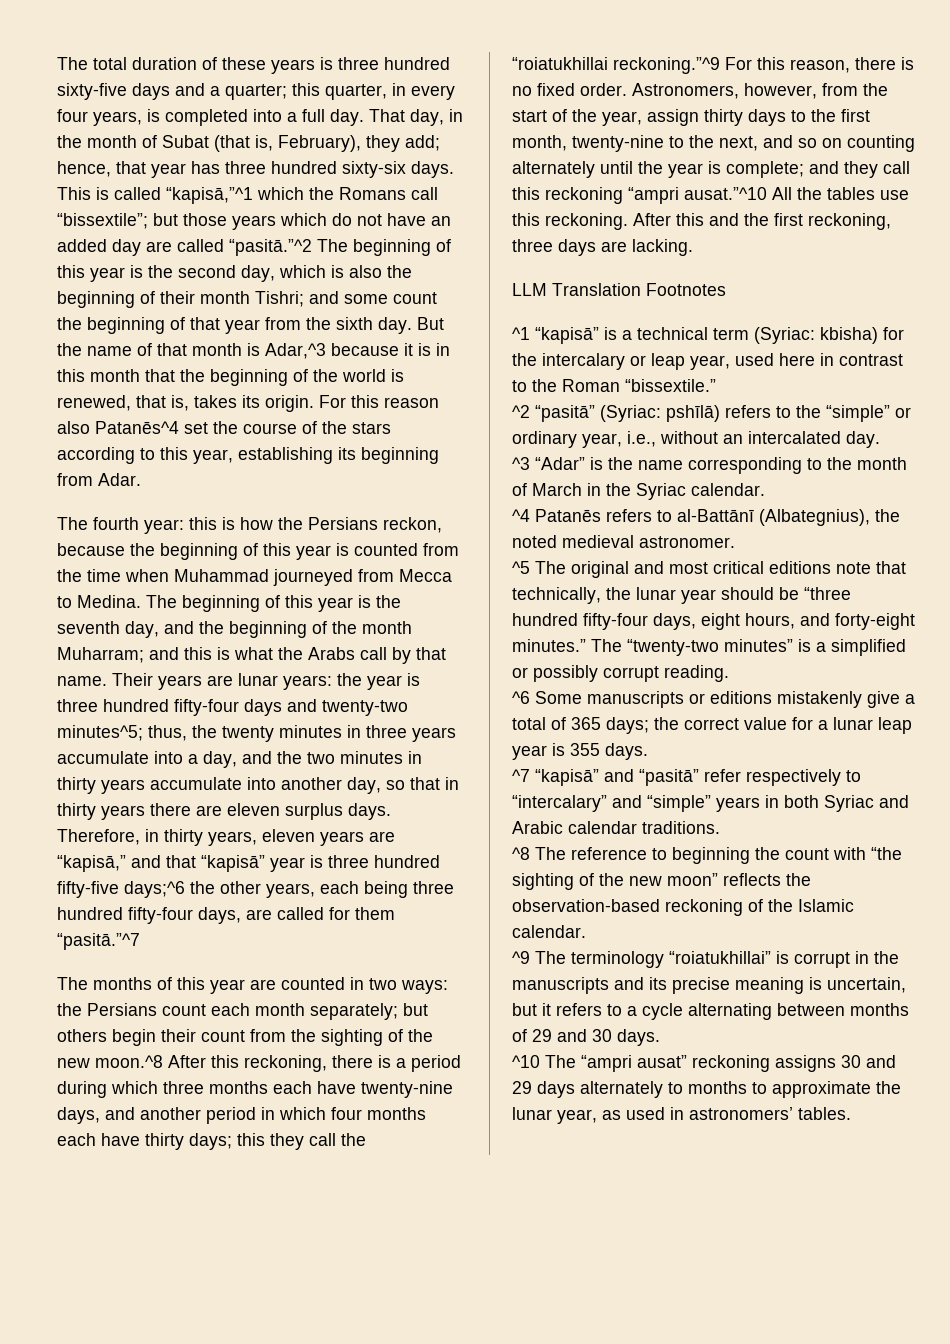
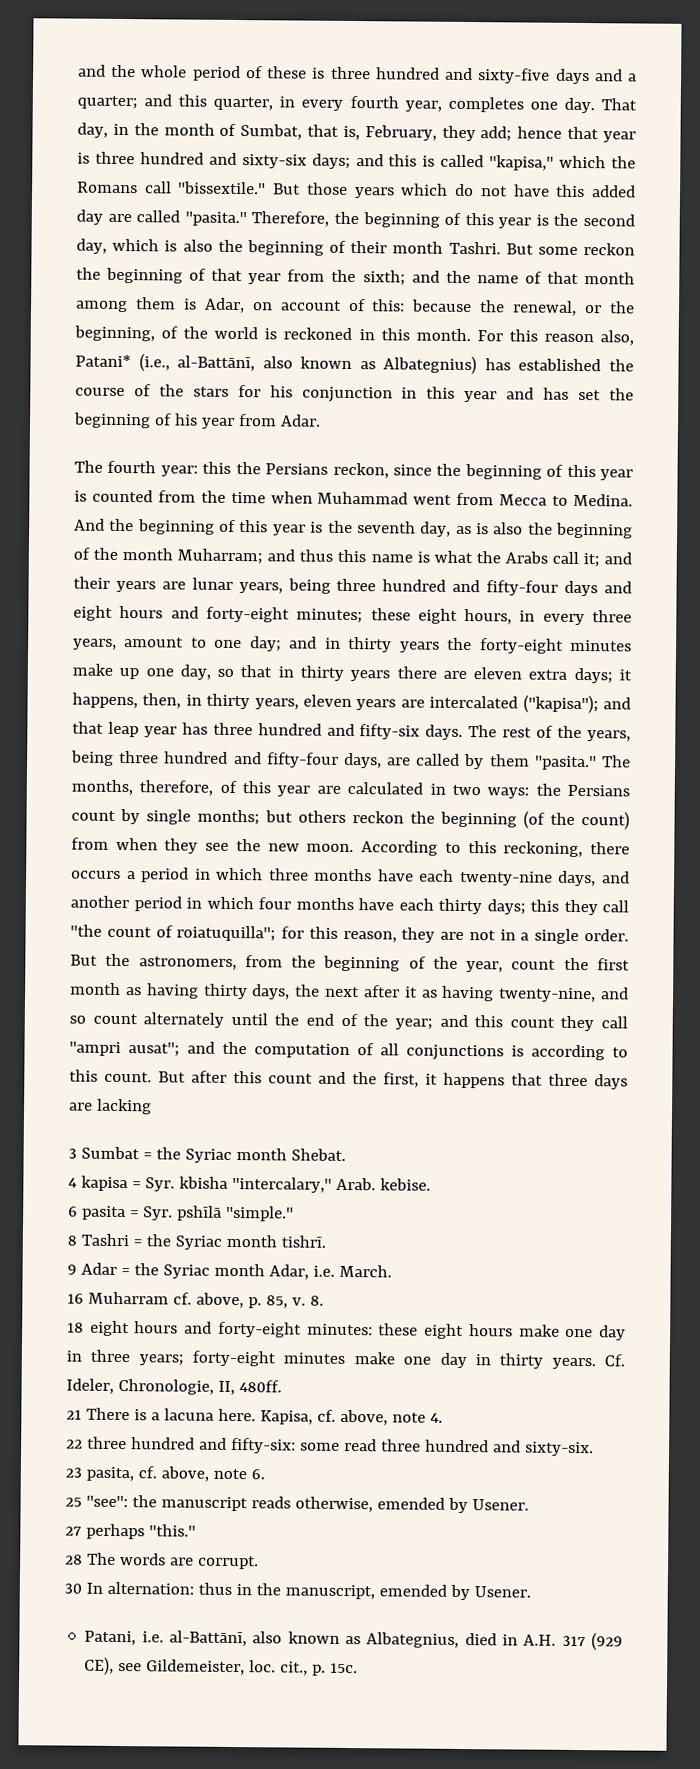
[57,57,197,70] The total duration -> [78,64,241,82] and the whole period
[271,57,450,74] years is three hundred -> [312,66,474,81] is three hundred and
(287, 92) none -> [144,94,173,107] and
[57,109,325,126] four years, is completed into a full -> [349,95,558,113] fourth year, completes one
[162,135,361,152] Subat (that is, February), -> [240,124,437,141] Sumbat, that is, February,
[57,161,454,178] [57,187,91,200] hence, that year has three hundred sixty-six days. This -> [517,126,637,143] [77,151,418,169] hence that year is three hundred and sixty-six days; and this
[166,187,253,204] “kapisā,”^1 -> [489,155,555,171] "kapisa,"
[57,213,178,229] “bissextile”; but -> [178,181,302,195] "bissextile." But
[431,216,451,226] an -> [556,184,586,198] this
[229,239,348,256] “pasitā.”^2 The -> [184,211,359,227] "pasita." Therefore, the
[255,291,437,307] Tishri; and some count -> [448,241,636,256] Tashri. But some reckon
[336,317,444,334] sixth day. But -> [362,270,440,286] sixth; and
[247,343,450,359] [57,369,404,386] [57,395,439,412] [57,421,208,434] is Adar,^3 because it is in this month that the beginning of the world is renewed, that is, takes its origin. For this reason also Patanēs^4 set -> [75,297,636,316] [74,325,634,346] [75,353,602,375] among them is Adar, on account of this: because the renewal, or the beginning, of the world is reckoned in this month. For this reason also, Patani* (i.e., al-Battānī, also known as Albategnius) has established
[57,447,439,464] according to this year, establishing its beginning -> [237,384,634,403] [73,412,235,429] for his conjunction in this year and has set the beginning of his year
[222,517,273,530] is how -> (232, 467) none
[57,543,125,556] because -> [392,464,432,476] since
[273,569,353,586] journeyed -> [413,494,453,505] went
[146,595,177,608] The -> [74,518,135,532] And the
[164,621,194,634] and -> [455,522,524,535] as is also
[184,647,212,660] this -> [299,549,413,563] thus this name
[392,647,446,664] [57,673,420,690] [57,699,169,712] by that name. Their years are lunar years: the year is three hundred -> [582,552,632,568] [73,576,481,594] it; and their years are lunar years, being three hundred and
[322,700,408,716] [57,725,456,742] [57,751,422,768] [57,777,342,794] twenty-two minutes^5; thus, the twenty minutes in three years accumulate into a day, and the two minutes in thirty years accumulate into another -> [73,605,632,626] [73,636,632,654] [72,663,174,680] eight hours and forty-eight minutes; these eight hours, in every three years, amount to one day; and in thirty years the forty-eight minutes make up one
[285,803,391,820] [57,829,140,845] surplus days. Therefore, -> [528,667,632,684] [72,692,182,709] extra days; it happens, then,
[57,855,440,872] [57,881,454,898] [57,907,123,920] “kapisā,” and that “kapisā” year is three hundred fifty-five days;^6 the other years, each being three hundred -> [429,694,631,714] [72,721,631,742] [71,750,262,766] intercalated ("kapisa"); and that leap year has three hundred and fifty-six days. The rest of the years, being three hundred and
[329,907,395,920] [57,933,140,950] [57,977,152,990] for them “pasitā.”^7 // The months -> [464,753,631,771] [71,779,214,796] by them "pasita." The months, therefore,
[281,977,345,990] counted -> [347,781,424,795] calculated
[211,1003,428,1020] [57,1029,433,1046] [57,1055,206,1068] each month separately; but others begin their count from the sighting of the new moon.^8 After -> [120,808,630,830] [71,837,461,856] by single months; but others reckon the beginning (of the count) from when they see the new moon. According to
[378,1055,391,1068] is -> [71,870,121,879] occurs
[57,1081,107,1098] during -> [194,868,211,880] in
[273,1081,356,1094] each have -> [377,869,455,882] have each
[57,1133,140,1146] each have -> [358,898,434,911] have each
[341,1133,366,1146] [512,57,914,74] [512,83,888,99] [512,110,547,122] the “roiatukhillai reckoning.”^9 For this reason, there is no fixed order. Astronomers, however, from the start -> [70,924,629,945] [70,953,401,972] "the count of roiatuquilla"; for this reason, they are not in a single order. But the astronomers, from the beginning
[647,109,870,126] [512,135,915,152] [512,161,910,178] [512,187,909,204] [512,213,891,230] [512,239,693,256] [512,283,726,296] [512,327,904,344] [512,353,903,370] [512,379,716,392] [512,405,911,422] [512,431,880,448] [512,457,907,474] [512,483,765,500] [512,509,900,526] [512,535,735,548] [512,561,906,578] [512,587,851,604] [512,613,915,630] [512,639,906,656] [512,665,729,682] [512,691,915,708] [512,717,912,734] [512,743,648,760] [512,769,861,786] [512,795,909,812] [512,821,720,834] [512,847,902,864] [512,873,811,890] [512,899,854,916] [512,925,586,938] [512,951,899,968] [512,977,906,994] [512,1003,909,1020] [512,1029,660,1046] [512,1055,896,1072] [512,1081,901,1098] [512,1107,851,1124] assign thirty days to the first month, twenty-nine to the next, and so on counting alternately until the year is complete; and they call this reckoning “ampri ausat.”^10 All the tables use this reckoning. After this and the first reckoning, three days are lacking. // LLM Translation Footnotes // ^1 “kapisā” is a technical term (Syriac: kbisha) for the intercalary or leap year, used here in contrast to the Roman “bissextile.” // ^2 “pasitā” (Syriac: pshīlā) refers to the “simple” or ordinary year, i.e., without an intercalated day. // ^3 “Adar” is the name corresponding to the month of March in the Syriac calendar. // ^4 Patanēs refers to al-Battānī (Albategnius), the noted medieval astronomer. // ^5 The original and most critical editions note that technically, the lunar year should be “three hundred fifty-four days, eight hours, and forty-eight minutes.” The “twenty-two minutes” is a simplified or possibly corrupt reading. // ^6 Some manuscripts or editions mistakenly give a total of 365 days; the correct value for a lunar leap year is 355 days. // ^7 “kapisā” and “pasitā” refer respectively to “intercalary” and “simple” years in both Syriac and Arabic calendar traditions. // ^8 The reference to beginning the count with “the sighting of the new moon” reflects the observation-based reckoning of the Islamic calendar. // ^9 The terminology “roiatukhillai” is corrupt in the manuscripts and its precise meaning is uncertain, but it refers to a cycle alternating between months of 29 and 30 days. // ^10 The “ampri ausat” reckoning assigns 30 and 29 days alternately to months to approximate the lunar year, as used in astronomers’ tables. -> [511,957,630,971] [70,982,629,1003] [69,1012,629,1032] [69,1041,628,1061] [69,1069,628,1090] [69,1098,152,1115] [68,1146,346,1163] [68,1175,431,1193] [68,1205,294,1222] [67,1233,326,1250] [67,1262,392,1280] [67,1291,324,1309] [67,1320,627,1341] [66,1349,626,1370] [66,1378,282,1396] [66,1407,443,1426] [66,1436,594,1457] [65,1466,265,1482] [65,1495,529,1514] [65,1523,196,1540] [65,1552,259,1570] [64,1581,531,1601] [84,1630,623,1651] [84,1656,359,1676] count the first month as having thirty days, the next after it as having twenty-nine, and so count alternately until the end of the year; and this count they call "ampri ausat"; and the computation of all conjunctions is according to this count. But after this count and the first, it happens that three days are lacking // 3 Sumbat = the Syriac month Shebat. // 4 kapisa = Syr. kbisha "intercalary," Arab. kebise. // 6 pasita = Syr. pshīlā "simple." // 8 Tashri = the Syriac month tishrī. // 9 Adar = the Syriac month Adar, i.e. March. // 16 Muharram cf. above, p. 85, v. 8. // 18 eight hours and forty-eight minutes: these eight hours make one day in three years; forty-eight minutes make one day in thirty years. Cf. Ideler, Chronologie, II, 480ff. // 21 There is a lacuna here. Kapisa, cf. above, note 4. // 22 three hundred and fifty-six: some read three hundred and sixty-six. // 23 pasita, cf. above, note 6. // 25 "see": the manuscript reads otherwise, emended by Usener. // 27 perhaps "this." // 28 The words are corrupt. // 30 In alternation: thus in the manuscript, emended by Usener. // Patani, i.e. al-Battānī, also known as Albategnius, died in A.H. 317 (929 CE), see Gildemeister, loc. cit., p. 15c.

